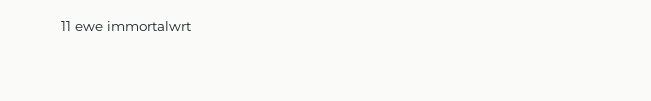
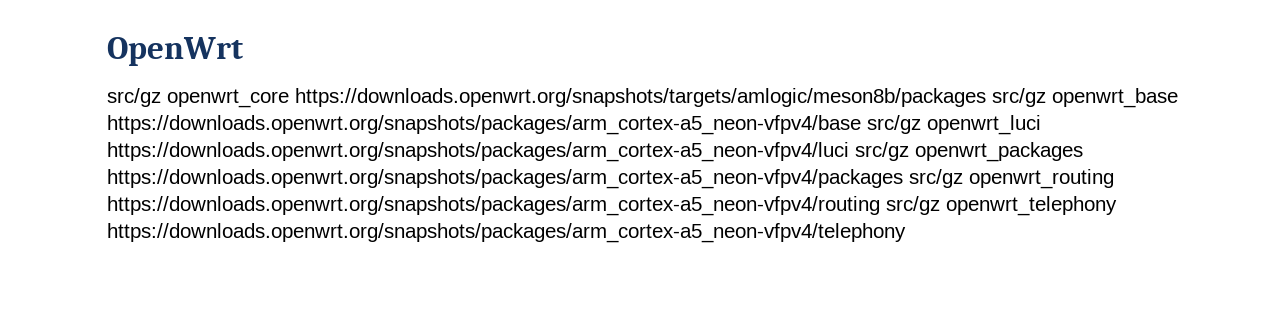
[61,21,192,31] 11 ewe immortalwrt -> [107,37,243,66] [107,88,1178,108] [107,115,1041,135] [107,142,1083,162] [107,169,1114,189] [107,196,1117,216] [107,223,906,243] OpenWrt // src/gz openwrt_core https://downloads.openwrt.org/snapshots/targets/amlogic/meson8b/packages src/gz openwrt_base https://downloads.openwrt.org/snapshots/packages/arm_cortex-a5_neon-vfpv4/base src/gz openwrt_luci https://downloads.openwrt.org/snapshots/packages/arm_cortex-a5_neon-vfpv4/luci src/gz openwrt_packages https://downloads.openwrt.org/snapshots/packages/arm_cortex-a5_neon-vfpv4/packages src/gz openwrt_routing https://downloads.openwrt.org/snapshots/packages/arm_cortex-a5_neon-vfpv4/routing src/gz openwrt_telephony https://downloads.openwrt.org/snapshots/packages/arm_cortex-a5_neon-vfpv4/telephony

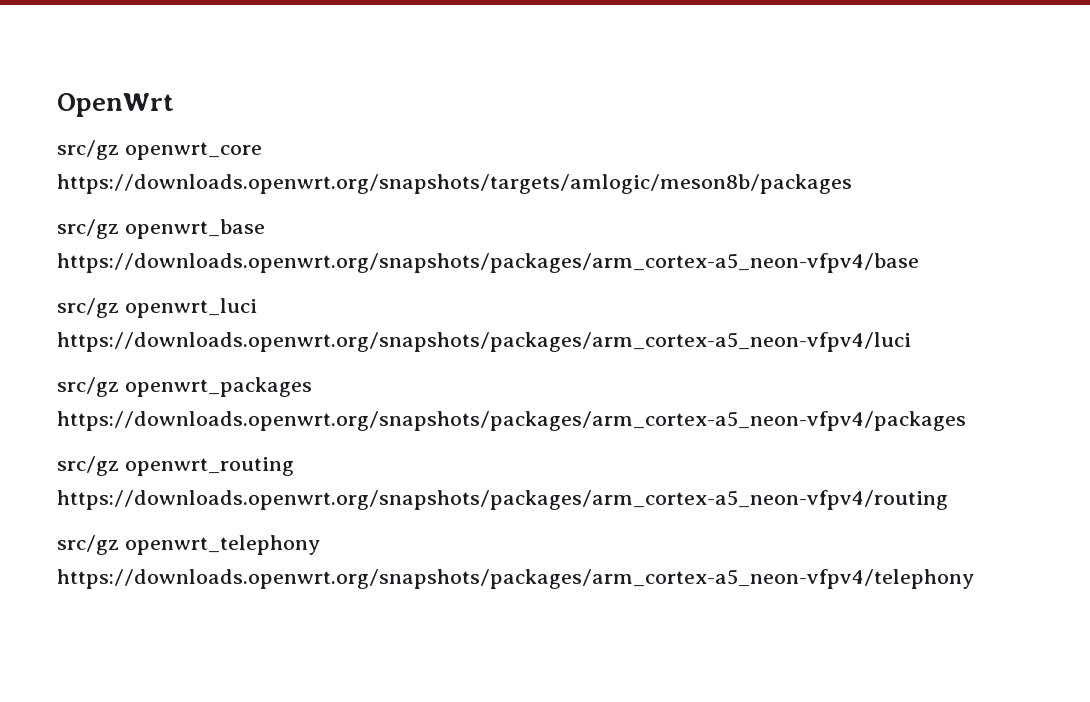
(986, 97) none -> (852, 184) //
(861, 125) none -> (919, 263) //
(849, 152) none -> (911, 342) //
(903, 179) none -> (966, 421) //
(880, 206) none -> (948, 500) //

